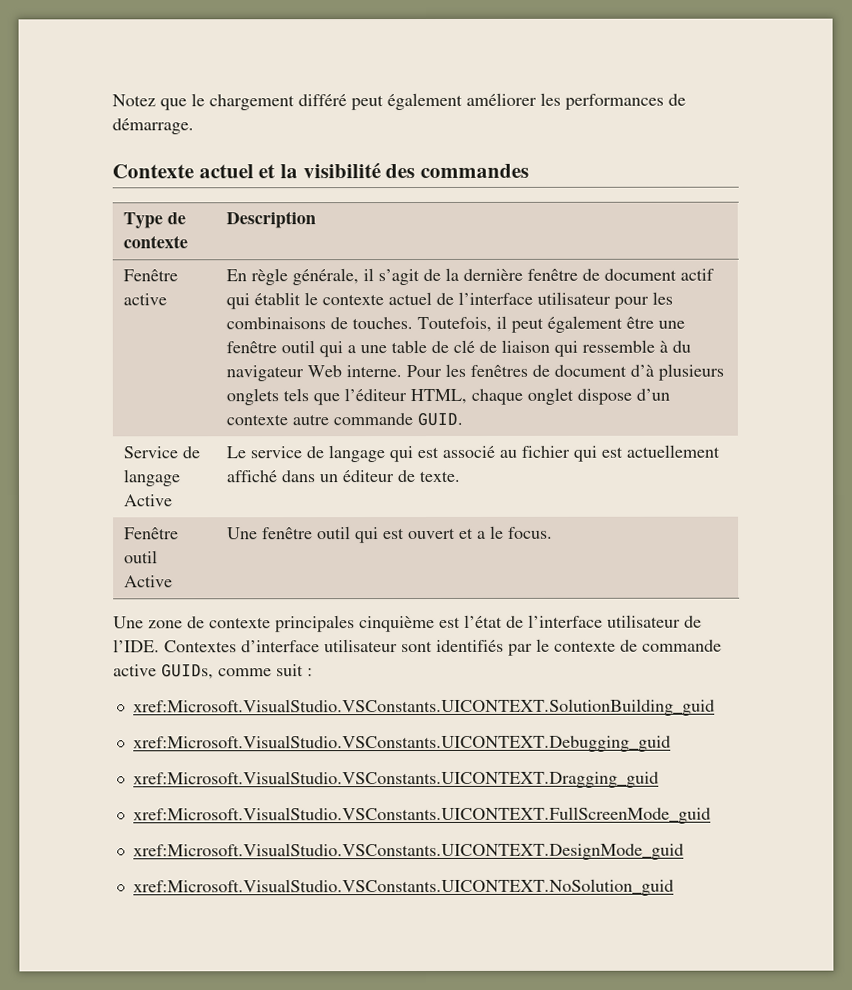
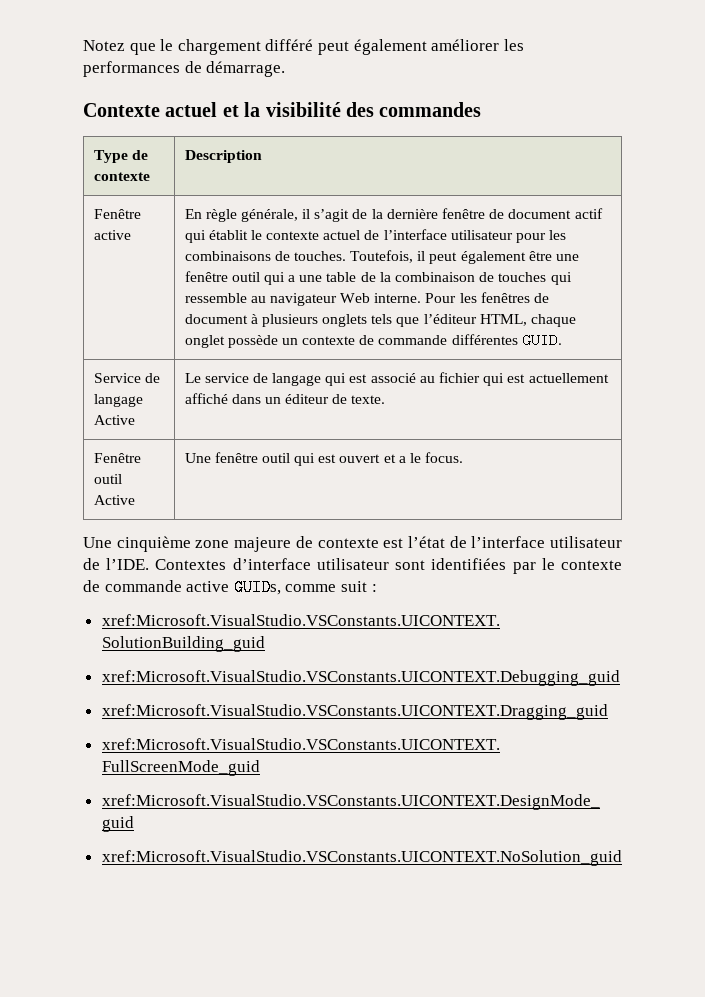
[452,339,691,357] clé de liaison qui ressemble à du -> [379,272,572,285] [184,293,266,303] la combinaison de touches qui ressemble au
[629,364,654,377] d’à -> [250,314,258,324] à
[576,388,670,405] [225,413,413,426] dispose d’un contexte autre commande -> [227,334,518,348] possède un contexte de commande différentes
[148,615,435,633] zone de contexte principales cinquième -> [116,536,379,552] cinquième zone majeure de contexte
[436,639,504,652] identifiés -> [431,558,507,570] identifiées

